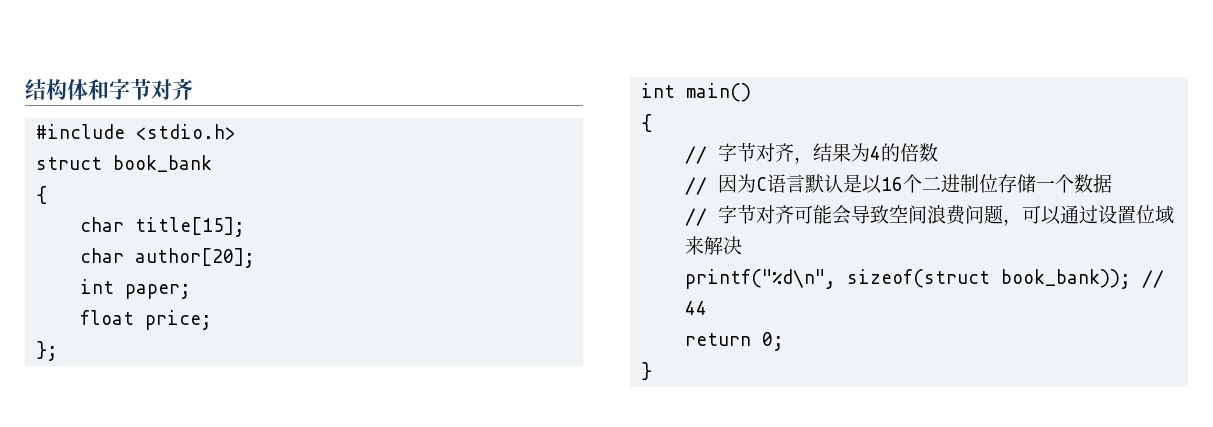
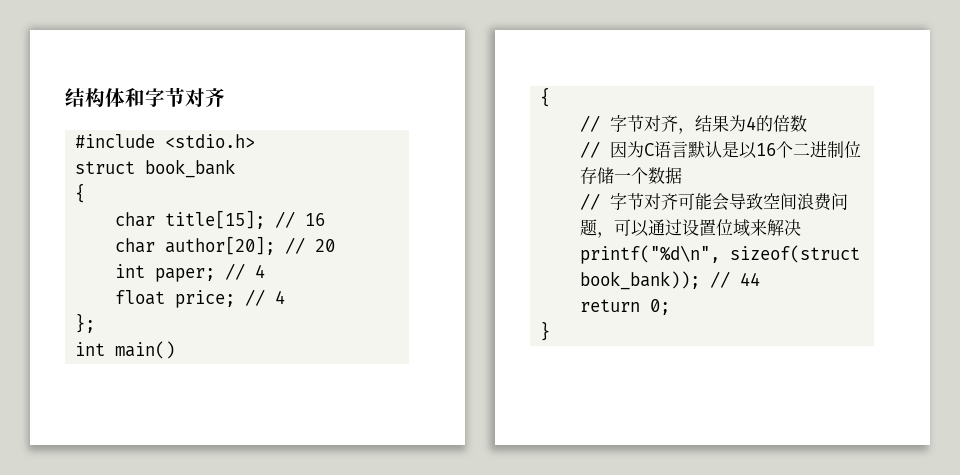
(245, 227) none -> [275,211,326,228] // 16
(255, 258) none -> [285,237,336,254] // 20
(191, 291) none -> [225,263,266,280] // 4
(212, 320) none -> [245,289,286,306] // 4

